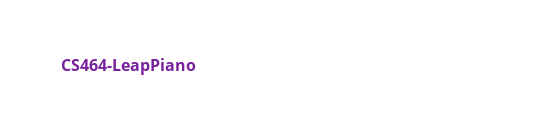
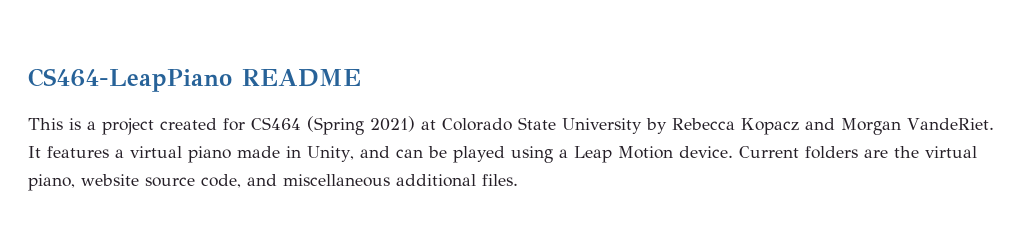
(196, 66) none -> [242,69,361,87] [28,116,994,135] [28,146,977,163] [28,174,518,191] README // This is a project created for CS464 (Spring 2021) at Colorado State University by Rebecca Kopacz and Morgan VandeRiet. It features a virtual piano made in Unity, and can be played using a Leap Motion device. Current folders are the virtual piano, website source code, and miscellaneous additional files.

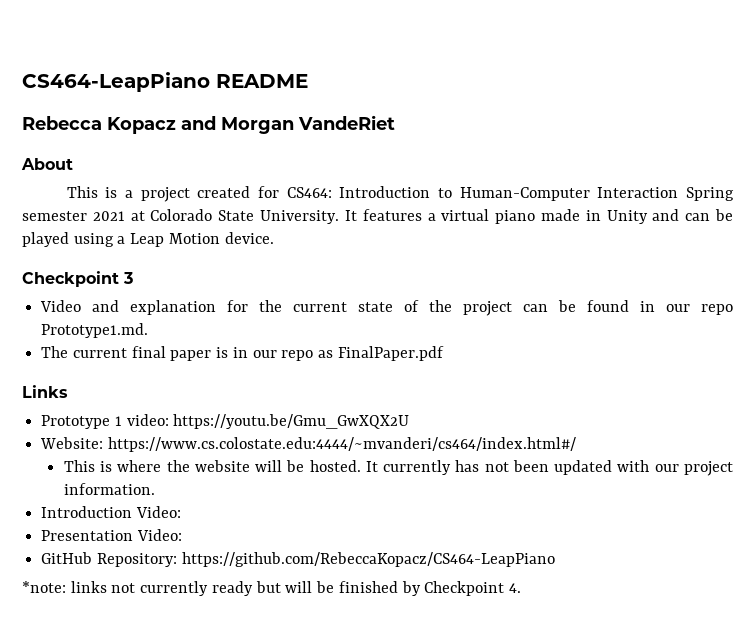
(361, 78) none -> [22,115,395,134] [21,158,73,170] // Rebecca Kopacz and Morgan VandeRiet // About
[251,116,994,135] CS464 (Spring 2021) at Colorado State University by Rebecca Kopacz and Morgan VandeRiet. -> [286,186,734,201] [22,209,340,224] CS464: Introduction to Human-Computer Interaction Spring semester 2021 at Colorado State University.
[307,146,354,162] Unity, -> [606,210,648,224] Unity
[738,146,977,159] [28,174,518,191] Current folders are the virtual piano, website source code, and miscellaneous additional files. -> [22,271,133,287] [40,300,734,316] [41,323,149,338] [41,346,444,361] [22,385,68,398] [41,414,410,429] [40,437,576,452] [63,460,733,476] [63,483,155,495] [41,506,181,518] [41,529,182,541] [41,552,555,567] [22,581,521,596] // Checkpoint 3 // Video and explanation for the current state of the project can be found in our repo Prototype1.md. // The current final paper is in our repo as FinalPaper.pdf // Links // Prototype 1 video: https://youtu.be/Gmu_GwXQX2U // Website: https://www.cs.colostate.edu:4444/~mvanderi/cs464/index.html#/ // This is where the website will be hosted. It currently has not been updated with our project information. // Introduction Video: // Presentation Video: // GitHub Repository: https://github.com/RebeccaKopacz/CS464-LeapPiano // *note: links not currently ready but will be finished by Checkpoint 4.

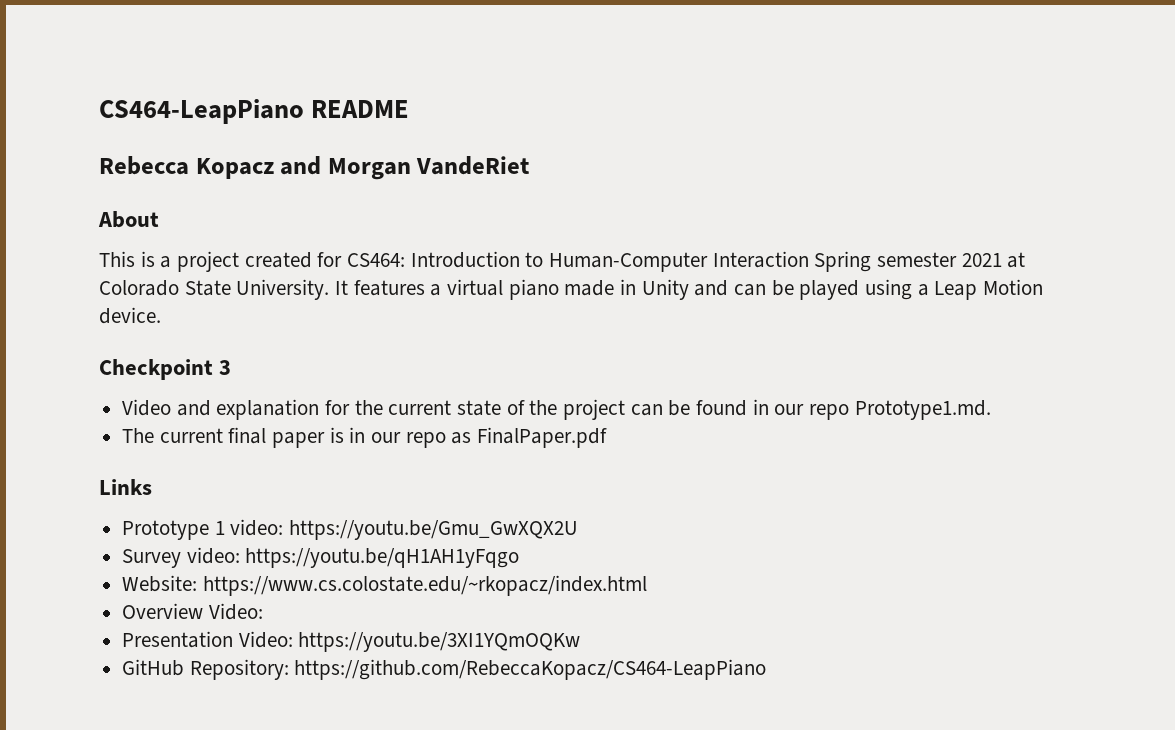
[40,437,576,452] [63,460,733,476] [63,483,155,495] [41,506,133,518] Website: https://www.cs.colostate.edu:4444/~mvanderi/cs464/index.html#/ // This is where the website will be hosted. It currently has not been updated with our project information. // Introduction -> [122,547,520,568] [122,575,647,596] [122,603,204,619] Survey video: https://youtu.be/qH1AH1yFqgo // Website: https://www.cs.colostate.edu/~rkopacz/index.html // Overview
(182, 535) none -> [298,632,581,652] https://youtu.be/3XI1YQmOQKw
[22,581,521,596] // *note: links not currently ready but will be finished by Checkpoint 4. -> (767, 669) none

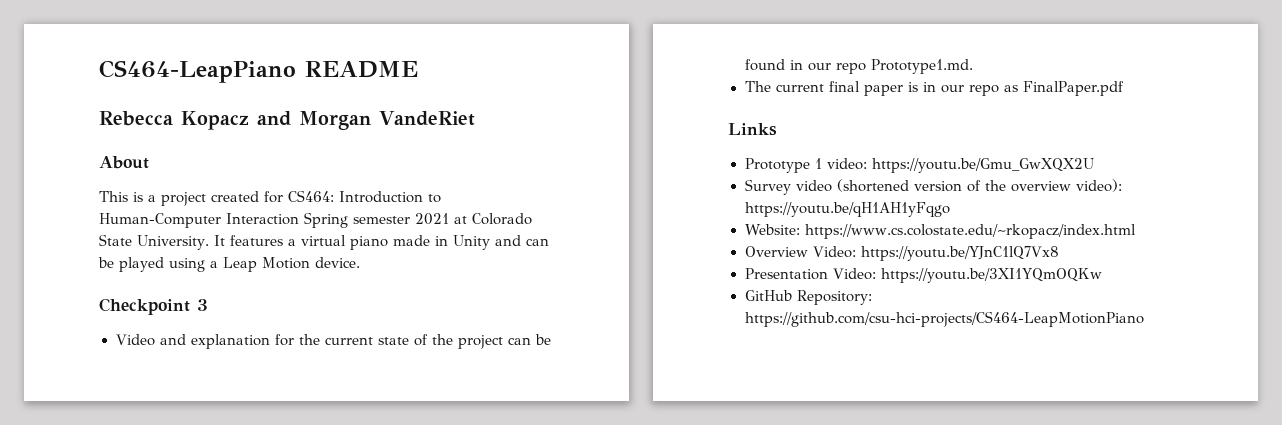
[186,547,240,564] video: -> [795,179,1122,192] video (shortened version of the overview video):
(263, 611) none -> [860,246,1059,261] https://youtu.be/YJnC1lQ7Vx8
[294,659,767,680] https://github.com/RebeccaKopacz/CS464-LeapPiano -> [744,311,1144,327] https://github.com/csu-hci-projects/CS464-LeapMotionPiano

